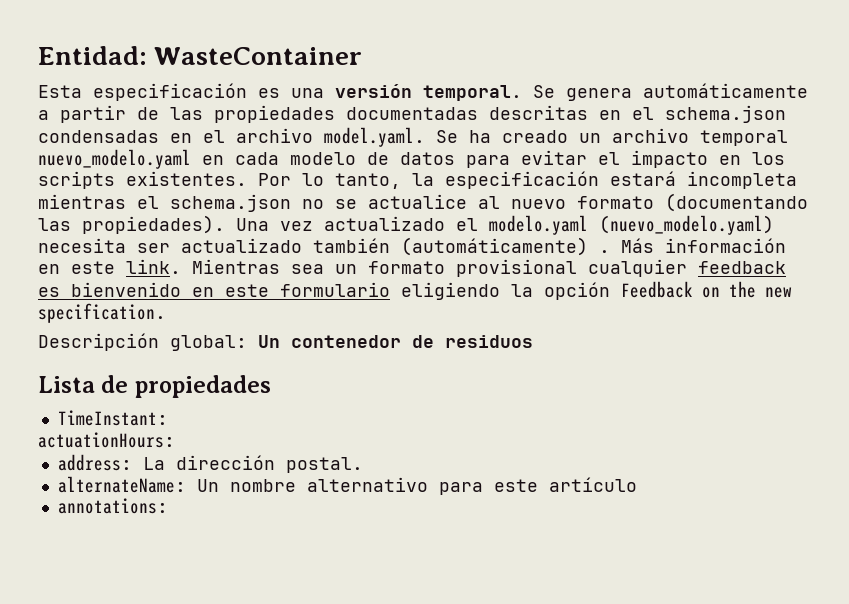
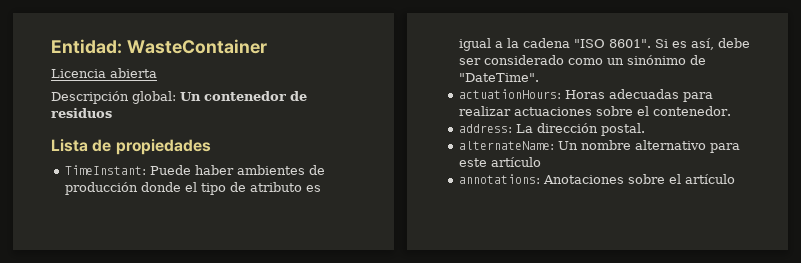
[38,83,808,101] [38,105,786,123] [38,127,788,147] [38,149,785,169] [38,171,797,189] [38,193,808,212] [38,215,774,235] [38,237,786,256] [38,259,786,277] [38,281,792,300] [38,303,166,323] Esta especificación es una versión temporal. Se genera automáticamente a partir de las propiedades documentadas descritas en el schema.json condensadas en el archivo model.yaml. Se ha creado un archivo temporal nuevo_modelo.yaml en cada modelo de datos para evitar el impacto en los scripts existentes. Por lo tanto, la especificación estará incompleta mientras el schema.json no se actualice al nuevo formato (documentando las propiedades). Una vez actualizado el modelo.yaml (nuevo_modelo.yaml) necesita ser actualizado también (automáticamente) . Más información en este link. Mientras sea un formato provisional cualquier feedback es bienvenido en este formulario eligiendo la opción Feedback on the new specification. -> [51,68,157,78] Licencia abierta
[38,432,175,448] // actuationHours: -> [149,165,325,175] [64,182,321,195] [458,38,750,51] [458,55,706,65] [458,73,539,82] [458,89,713,102] [458,106,731,116] Puede haber ambientes de producción donde el tipo de atributo es igual a la cadena "ISO 8601". Si es así, debe ser considerado como un sinónimo de "DateTime". // actuationHours: Horas adecuadas para realizar actuaciones sobre el contenedor.
(168, 506) none -> [542,174,735,184] Anotaciones sobre el artículo

